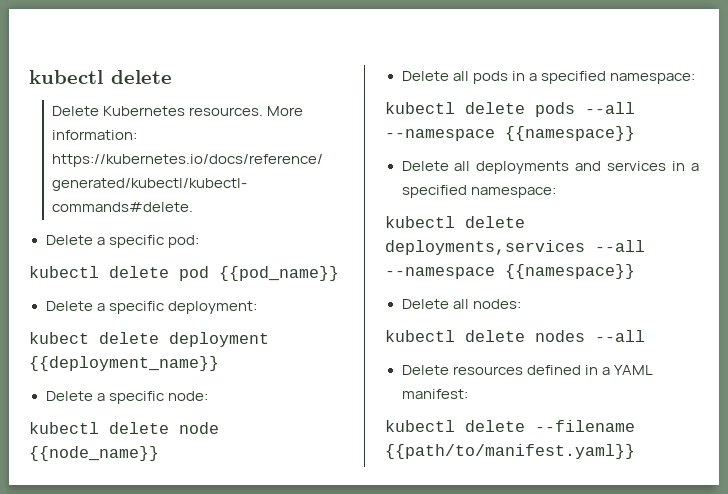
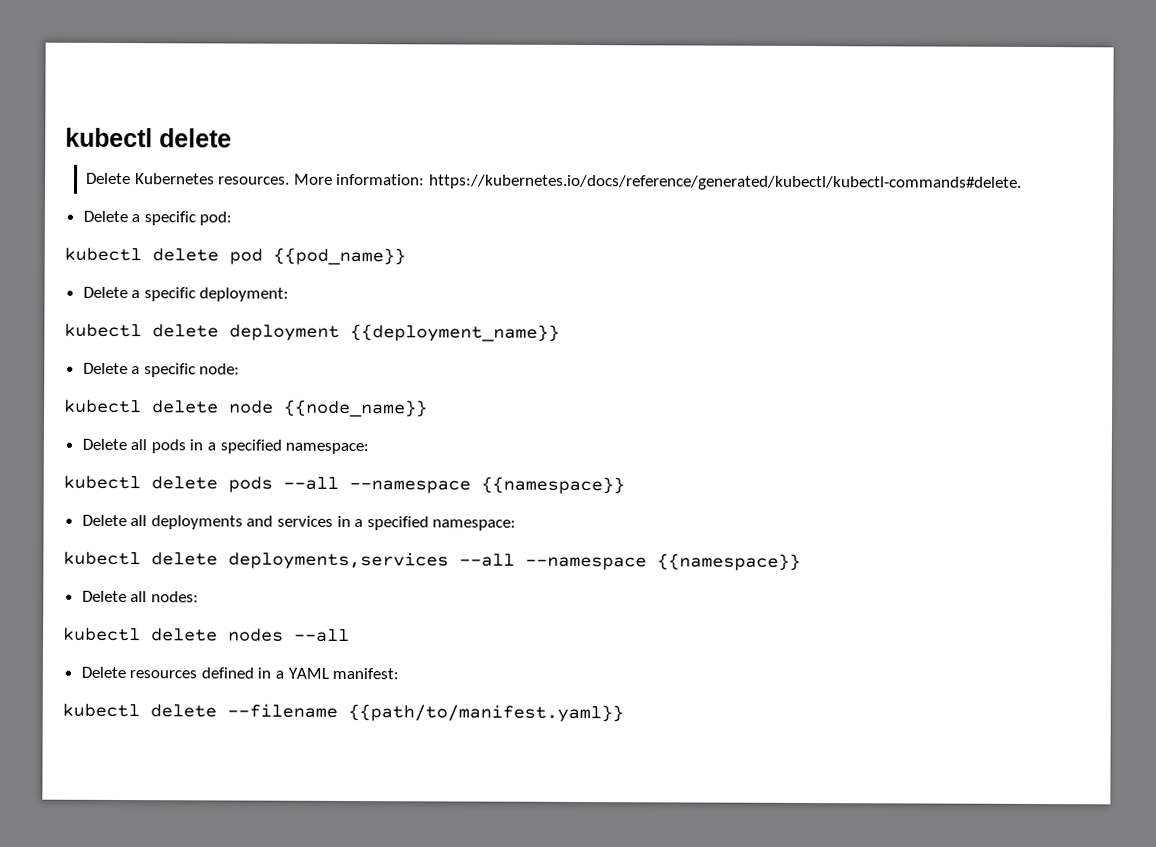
[29,332,89,344] kubect -> [64,323,142,338] kubectl

